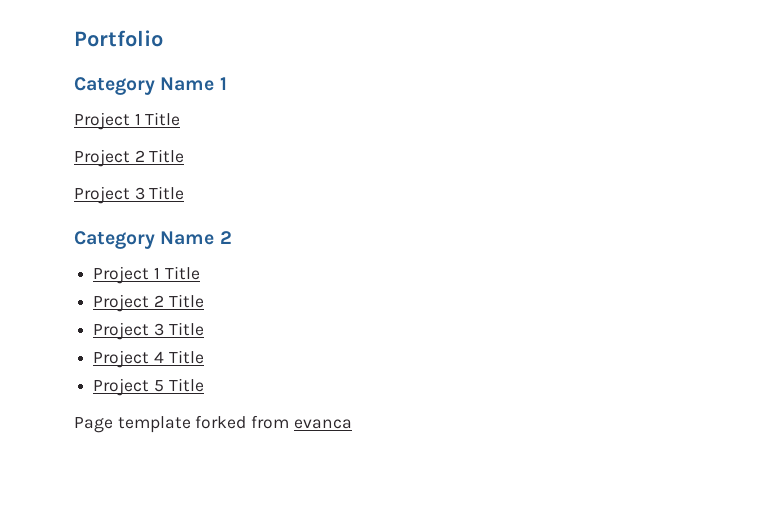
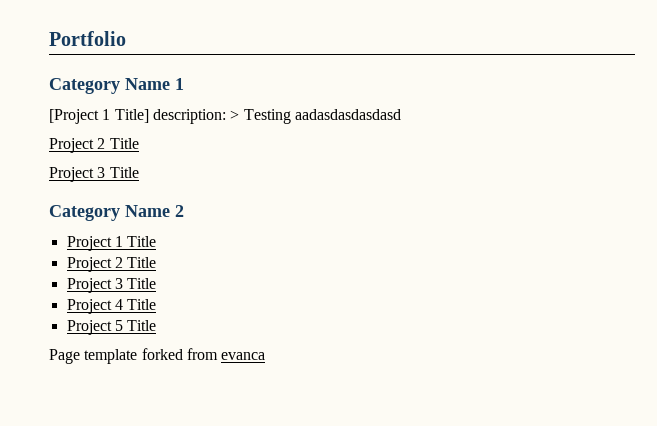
[74,112,181,130] Project 1 Title -> [49,109,401,124] [Project 1 Title] description: > Testing aadasdasdasdasd

